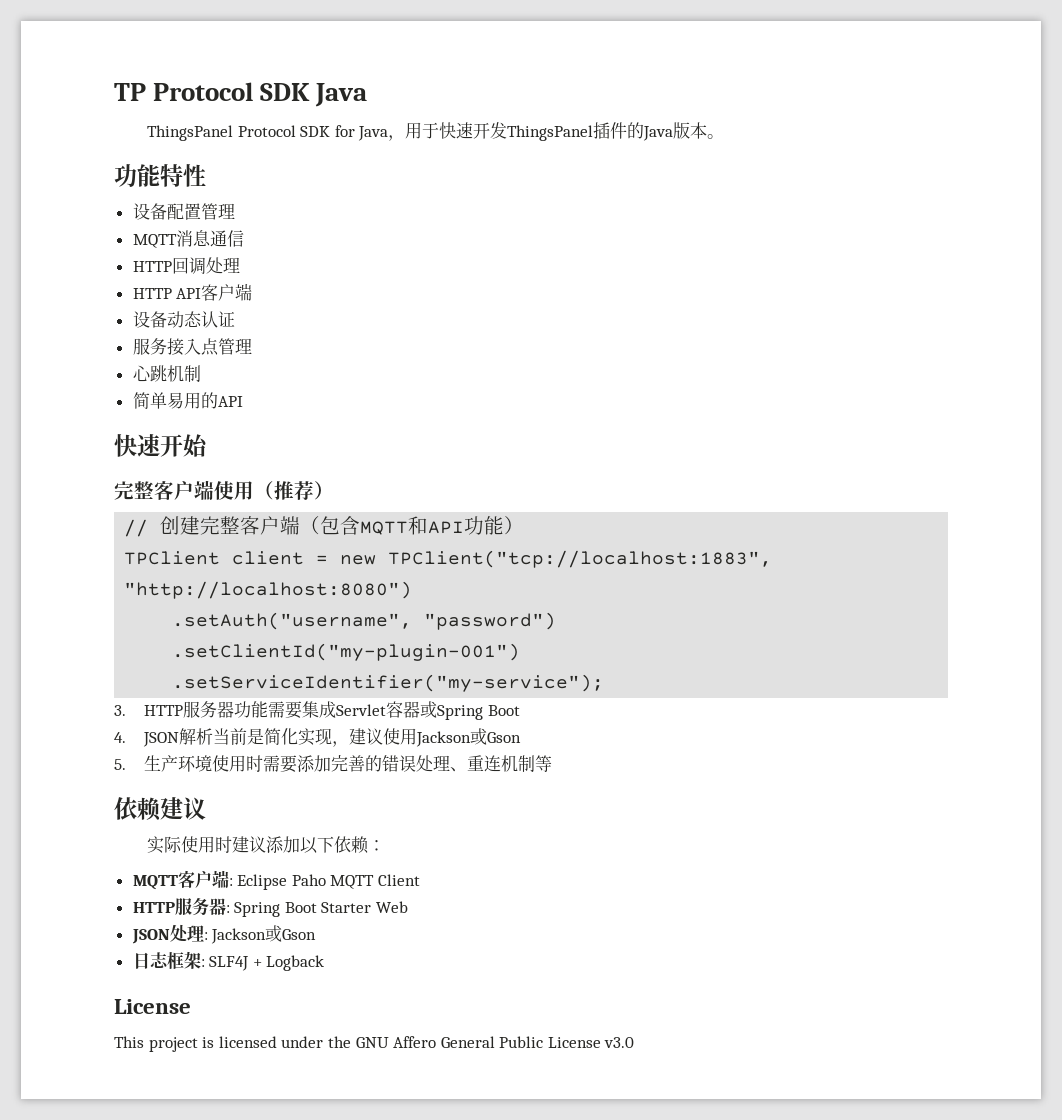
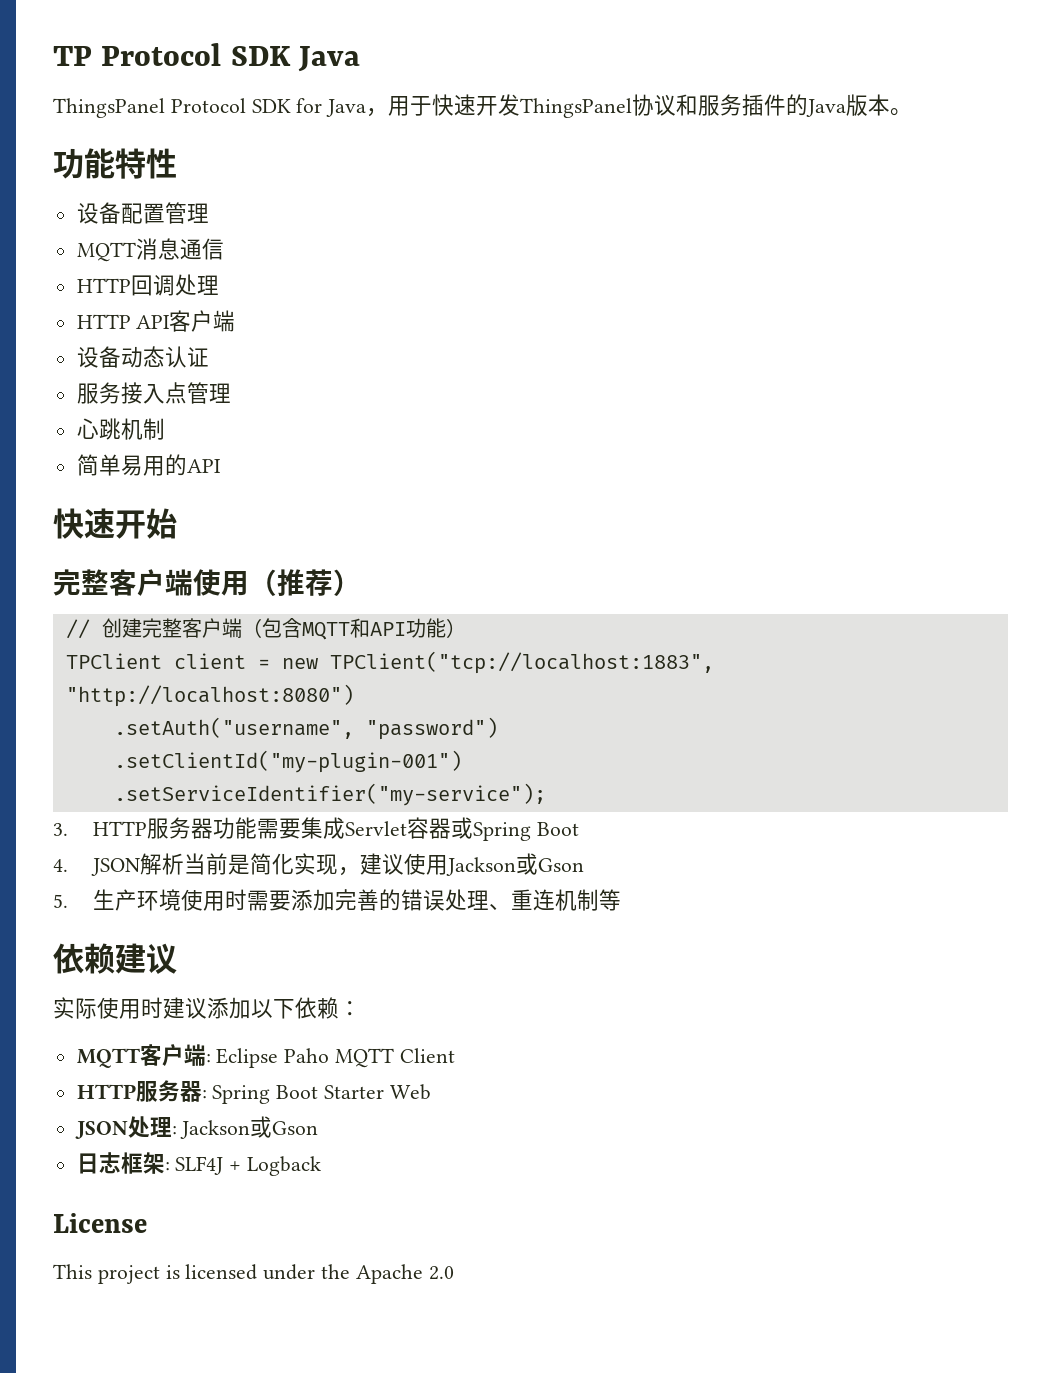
(594, 133) none -> [632,94,743,116] 协议和服务
[355,1036,635,1048] GNU Affero General Public License v3.0 -> [355,1264,454,1284] Apache 2.0

